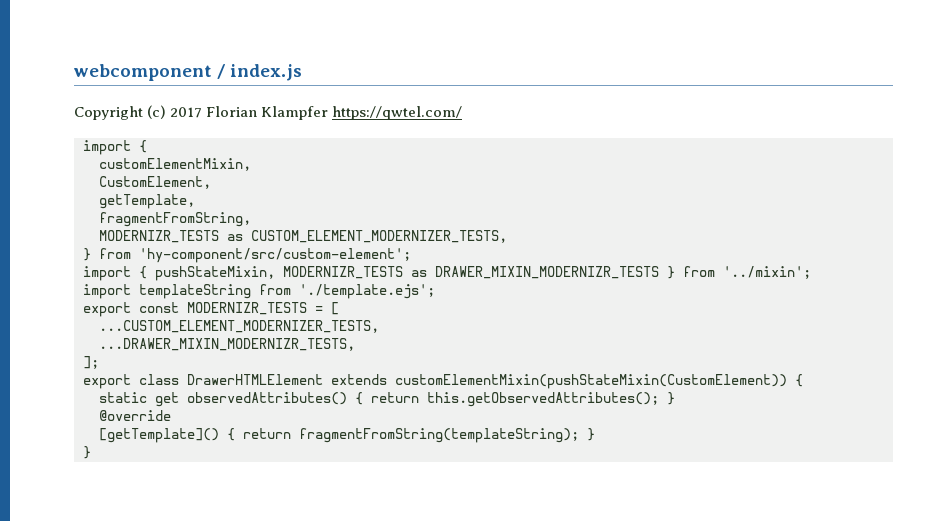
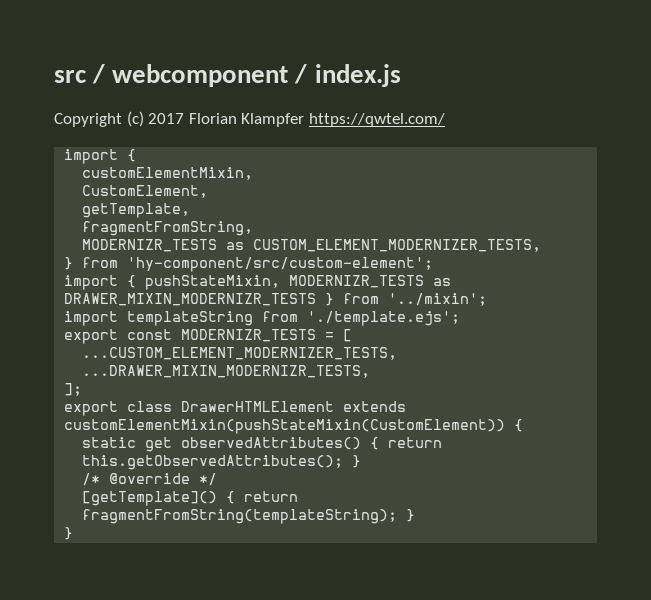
(74, 72) none -> [54,64,106,84] src /
(675, 398) none -> [82,473,101,486] /*
(171, 415) none -> [199,473,218,486] */

